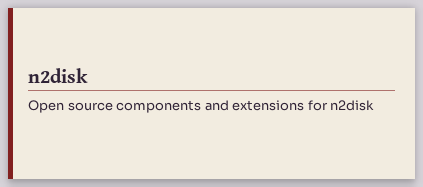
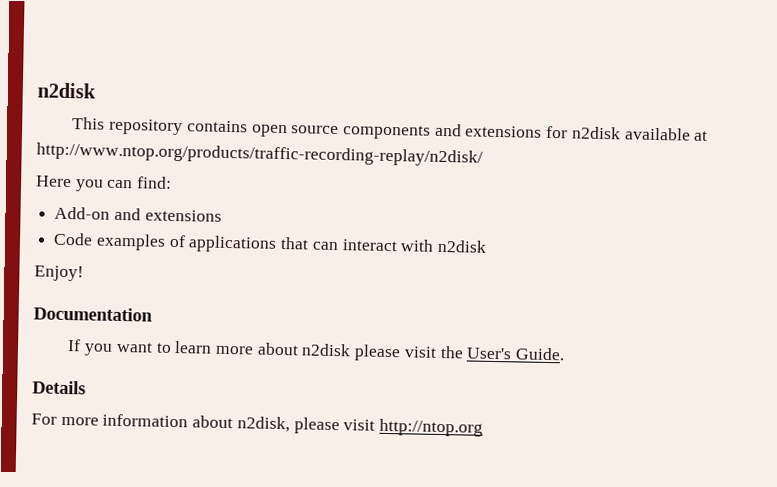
[28,68,88,83] [28,100,64,113] n2disk // Open -> [37,82,96,99] [72,117,288,138] n2disk // This repository contains open
(375, 105) none -> [623,127,709,141] [36,142,483,167] [36,175,173,192] [54,206,222,222] [53,232,488,253] [34,265,84,282] [33,306,153,322] [67,339,566,362] [32,380,86,395] [31,413,484,437] available at http://www.ntop.org/products/traffic-recording-replay/n2disk/ // Here you can find: // Add-on and extensions // Code examples of applications that can interact with n2disk // Enjoy! // Documentation // If you want to learn more about n2disk please visit the User's Guide. // Details // For more information about n2disk, please visit http://ntop.org

